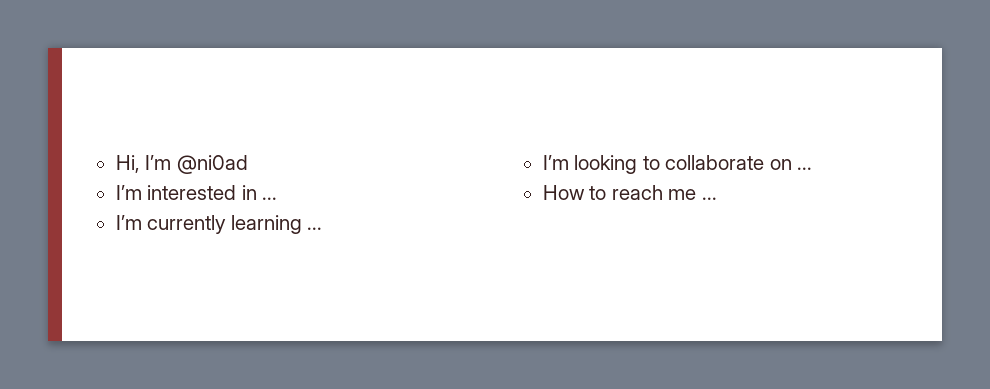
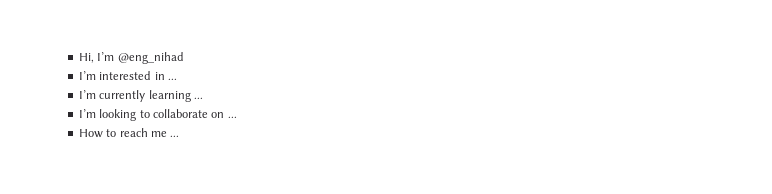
[176,155,248,174] @ni0ad -> [117,52,184,64] @eng_nihad

